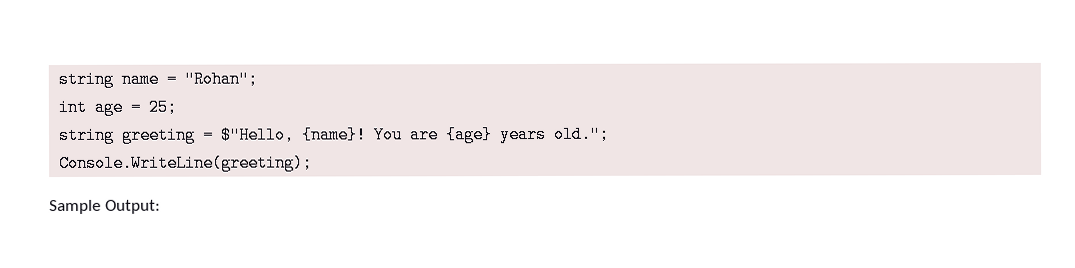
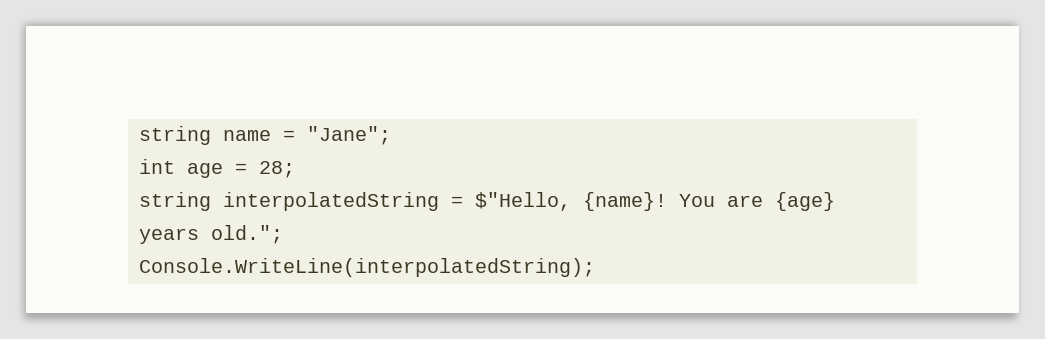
[184,70,259,88] "Rohan"; -> [307,126,392,145] "Jane";
[148,98,178,116] [58,126,197,145] 25; // string greeting -> [259,161,296,178] [139,192,440,211] 28; // string interpolatedString
[59,154,314,173] [49,199,161,215] Console.WriteLine(greeting); // Sample Output: -> [139,258,596,277] Console.WriteLine(interpolatedString);

